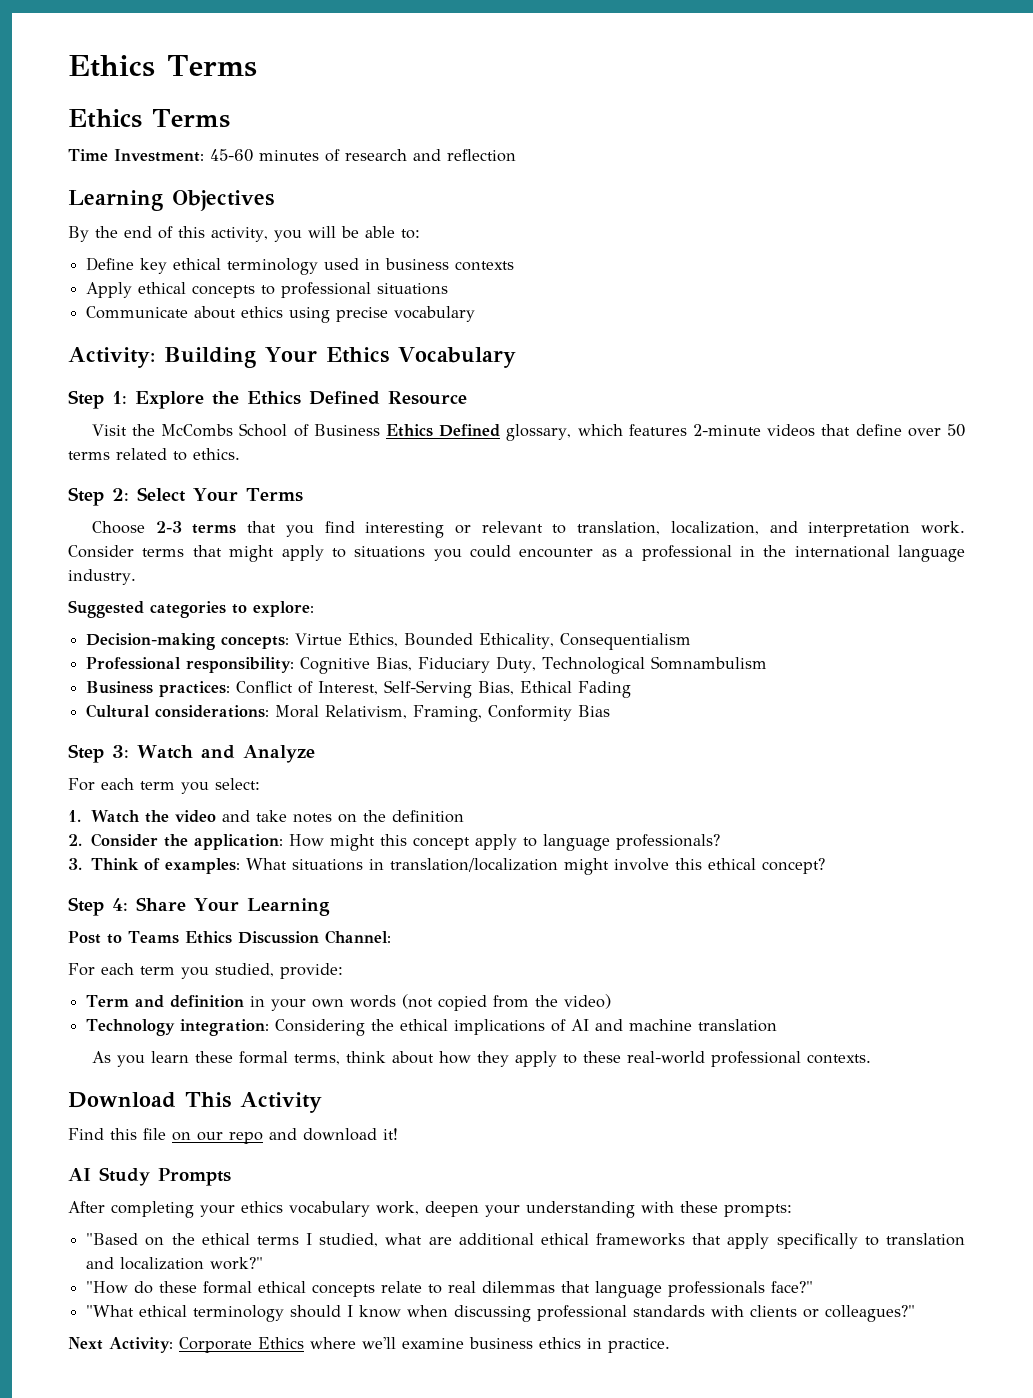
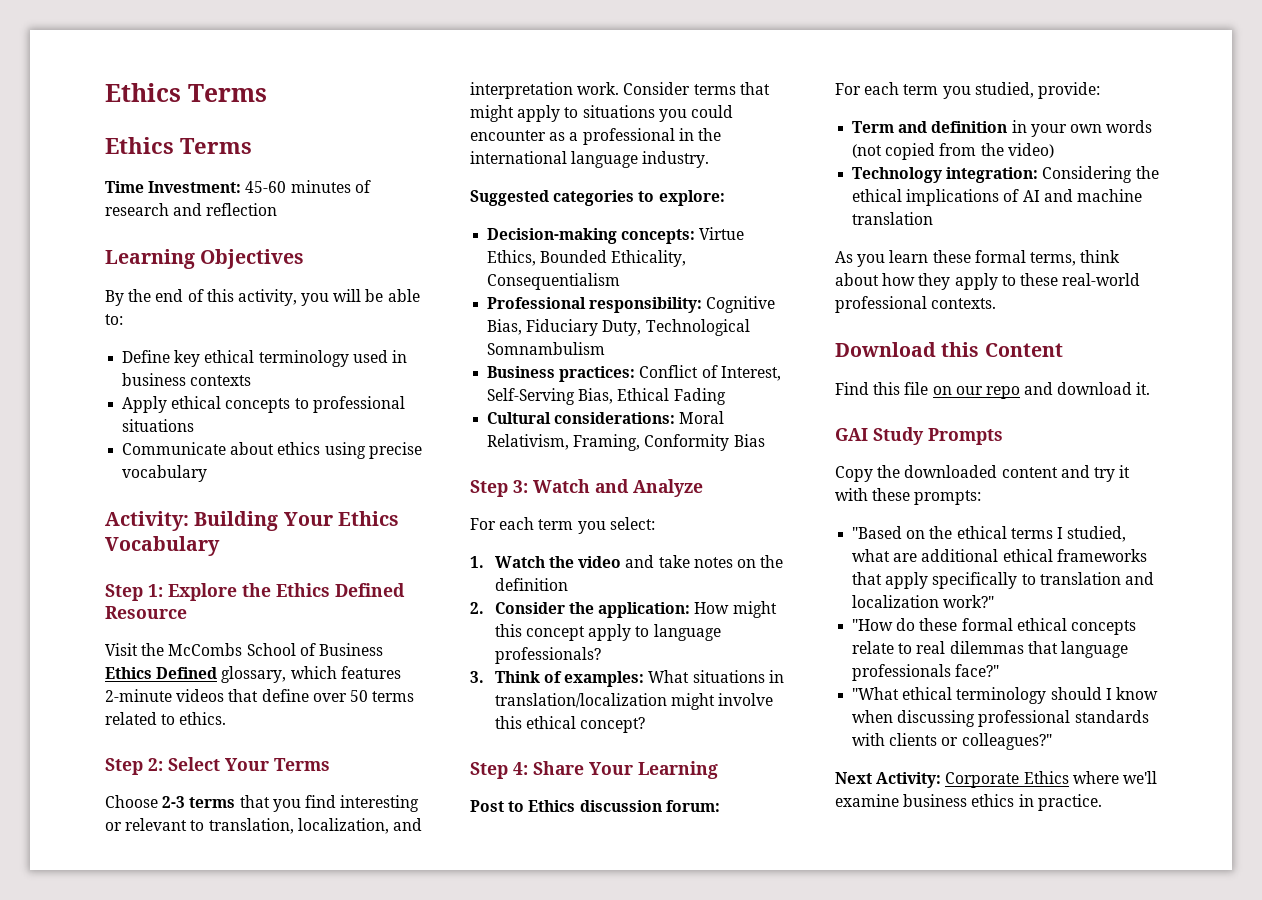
[128,930,391,944] Teams Ethics Discussion Channel: -> [528,800,720,812] Ethics discussion forum:
[185,1092,322,1113] This Activity -> [941,342,1063,357] this Content
[383,1128,398,1140] [68,1168,91,1181] it! // AI -> [1136,382,1151,395] [835,428,868,441] it. // GAI
[68,1201,635,1218] After completing your ethics vocabulary work, deepen your understanding -> [835,465,1131,482] Copy the downloaded content and try it

